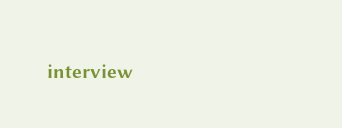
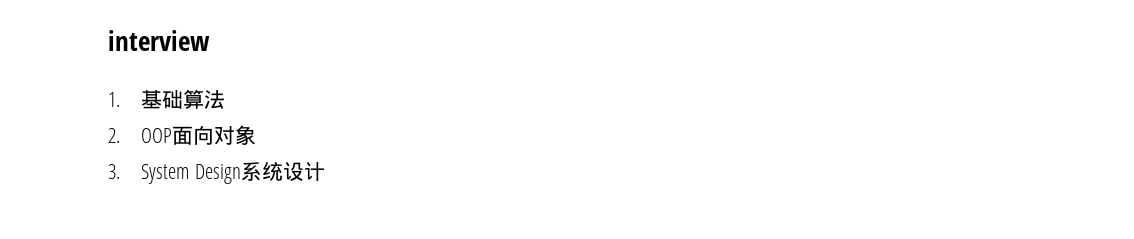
(133, 71) none -> [108,89,226,109] [108,125,257,145] [108,162,326,184] // 1.基础算法 // 2. OOP面向对象 // 3. System Design系统设计

